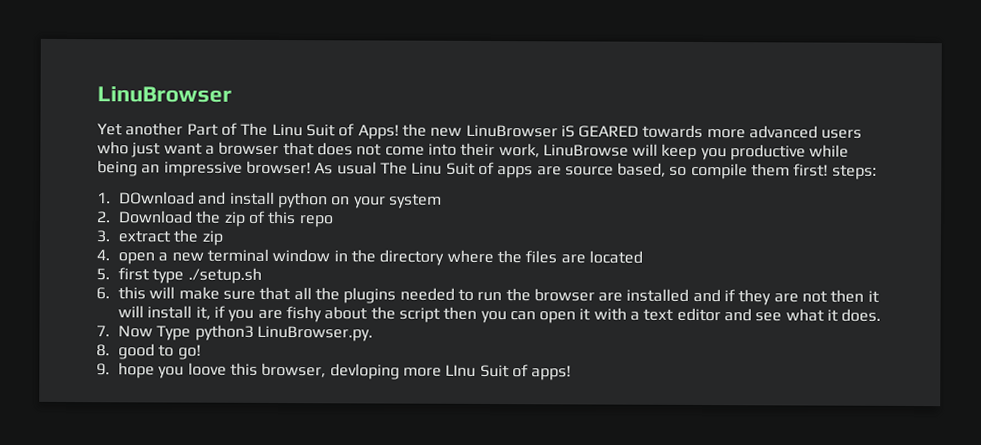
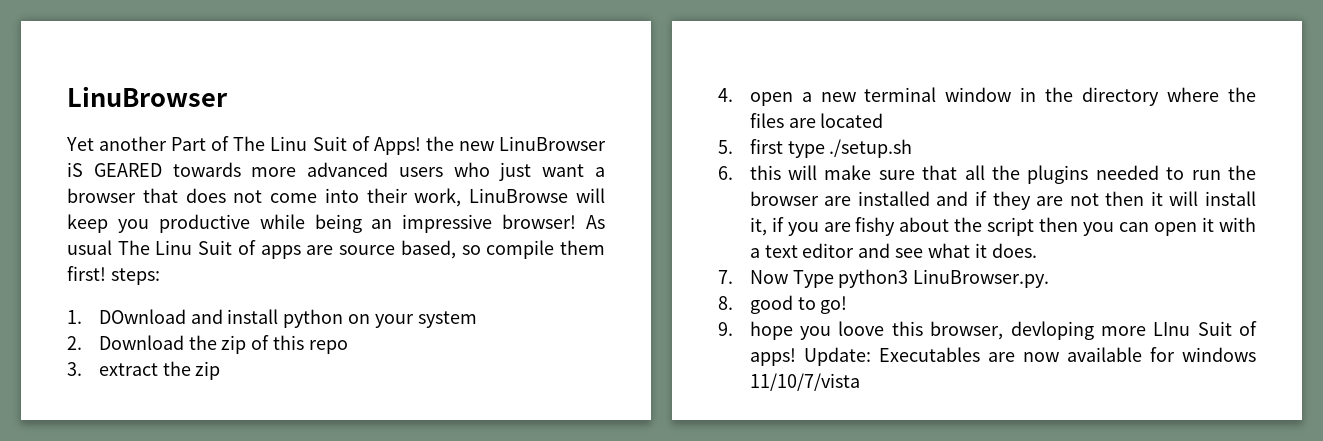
(572, 373) none -> [803,347,1256,366] [749,373,860,391] Update: Executables are now available for windows 11/10/7/vista

